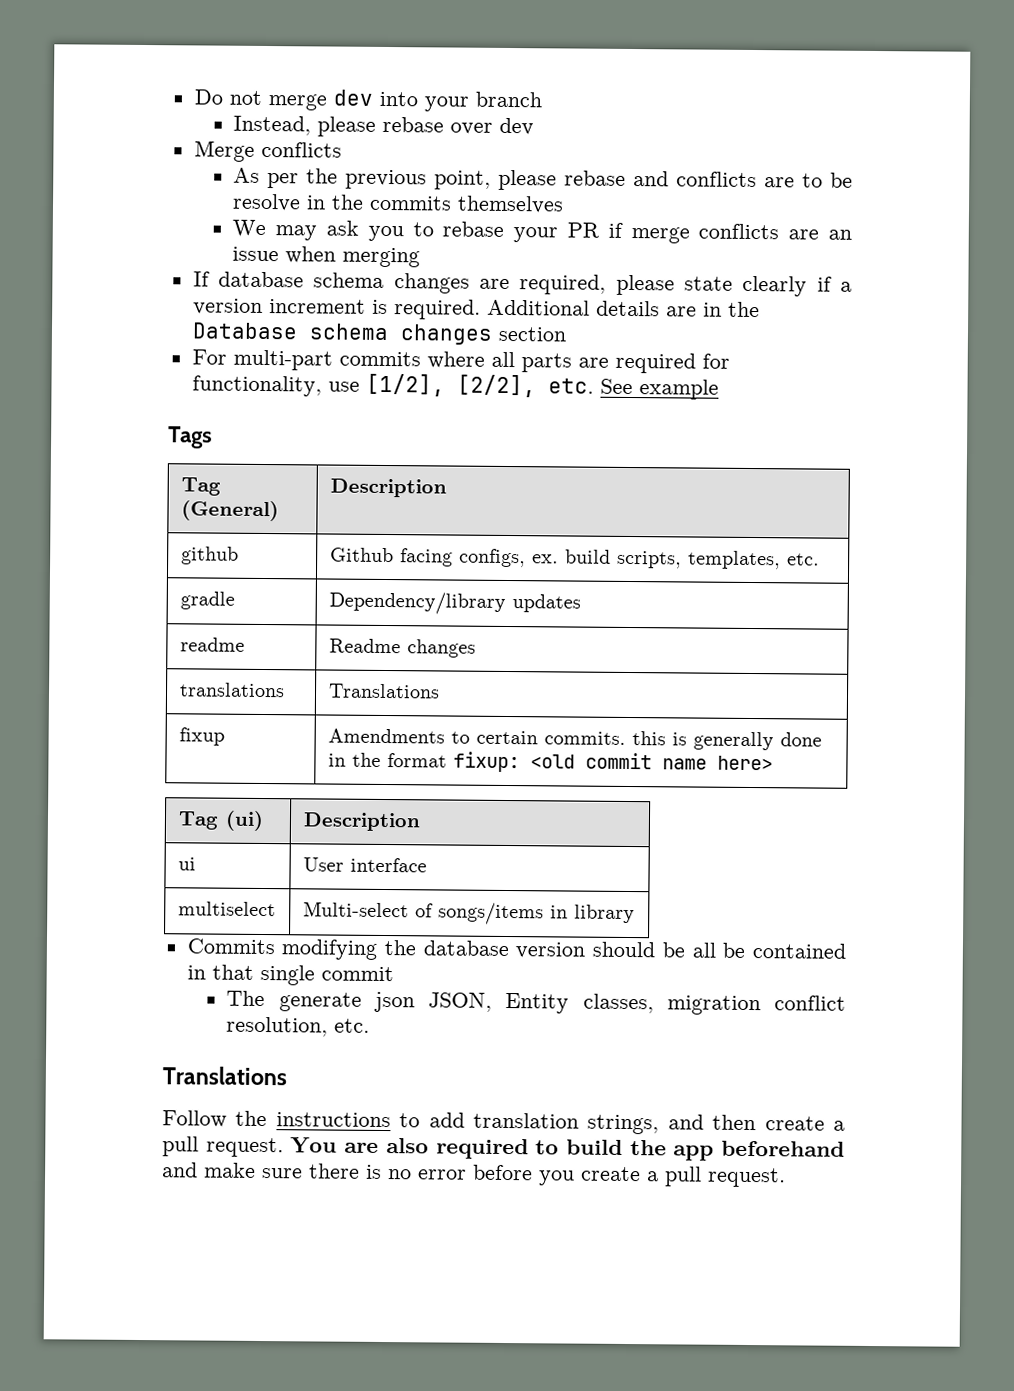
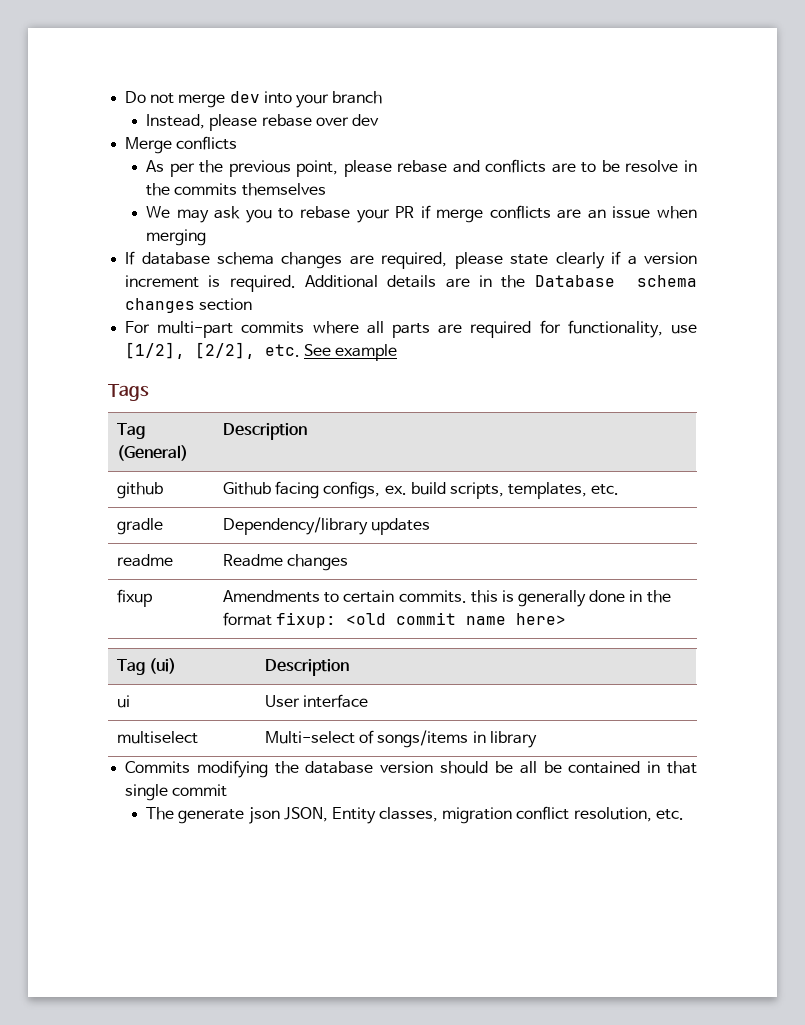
[178,682,285,698] [327,683,440,699] // translations | Translations -> (349, 562) none
[162,1066,287,1086] [162,1110,845,1135] [162,1136,845,1161] [162,1162,786,1188] // Translations // Follow the instructions to add translation strings, and then create a pull request. You are also required to build the app beforehand and make sure there is no error before you create a pull request. -> (684, 814) none

